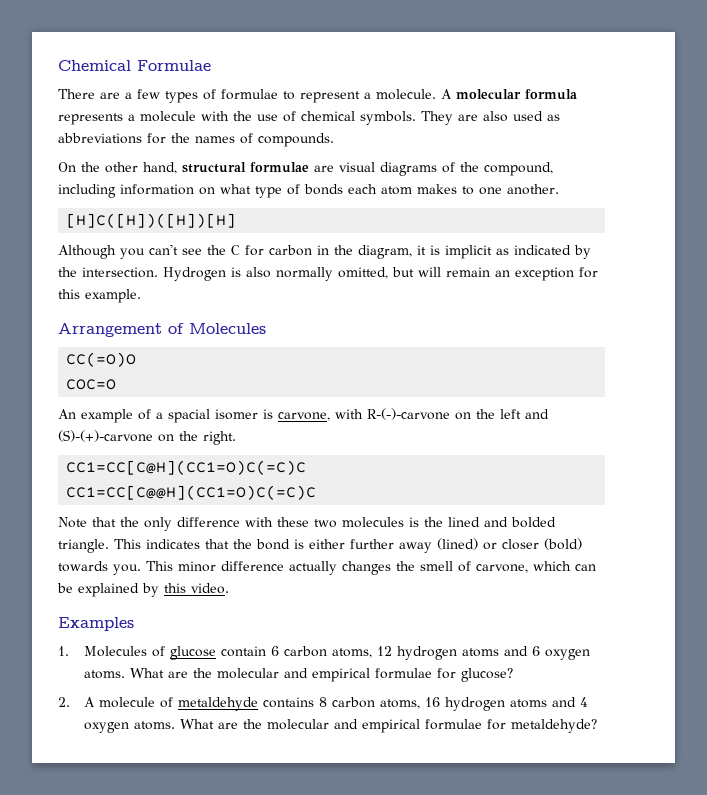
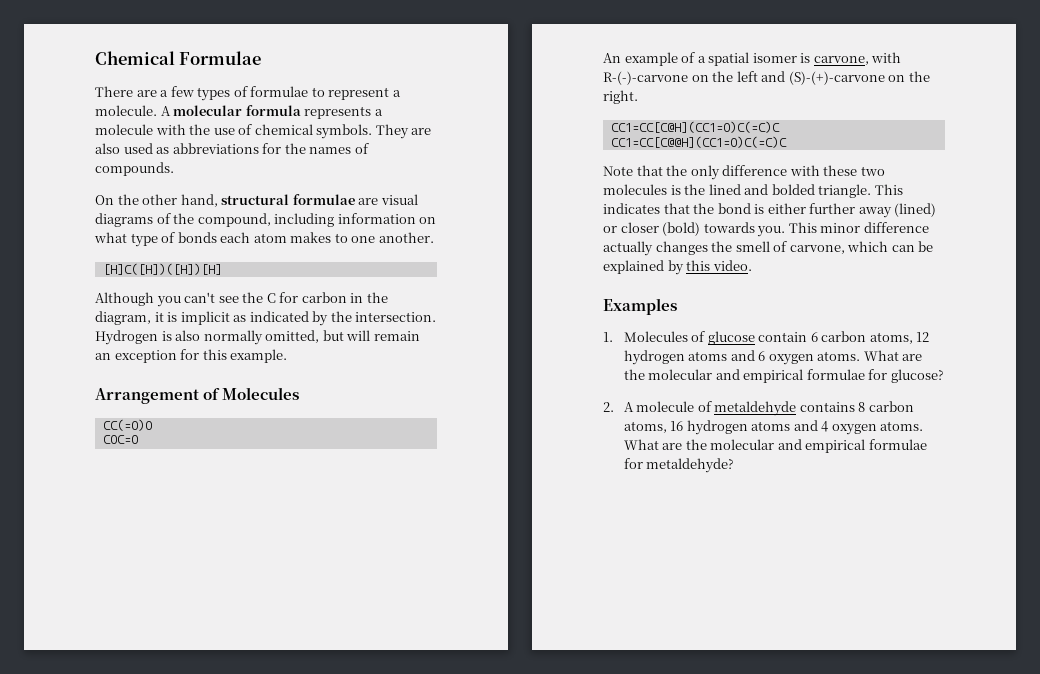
[168,409,210,423] spacial -> [708,52,750,66] spatial

